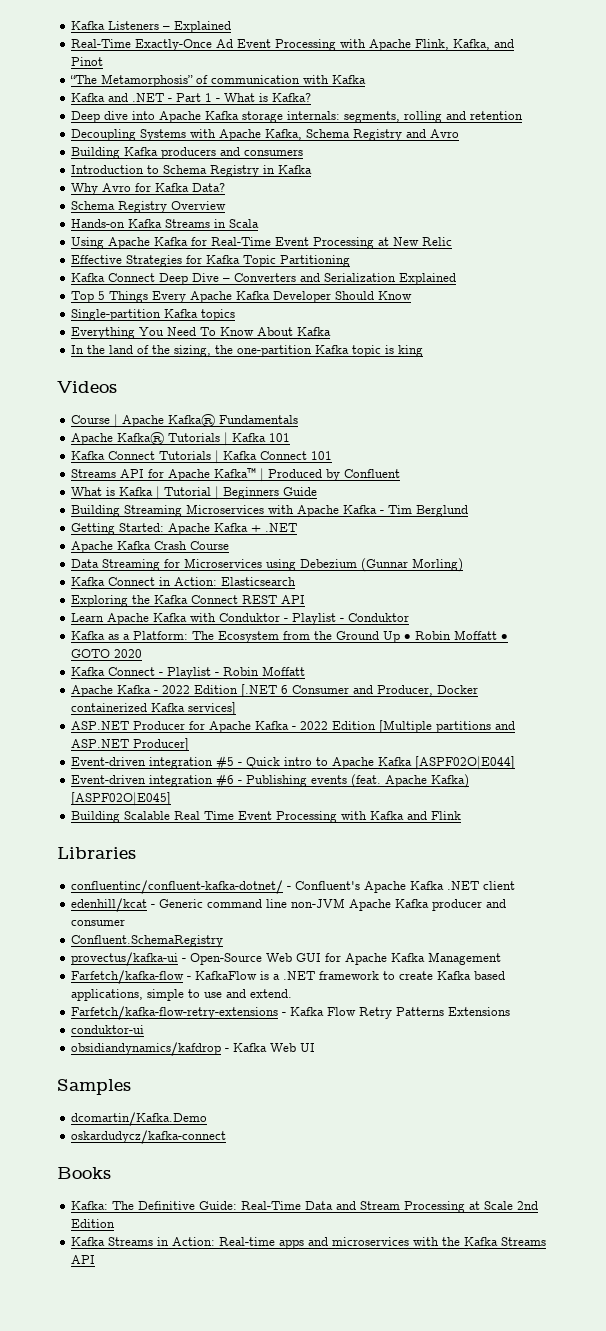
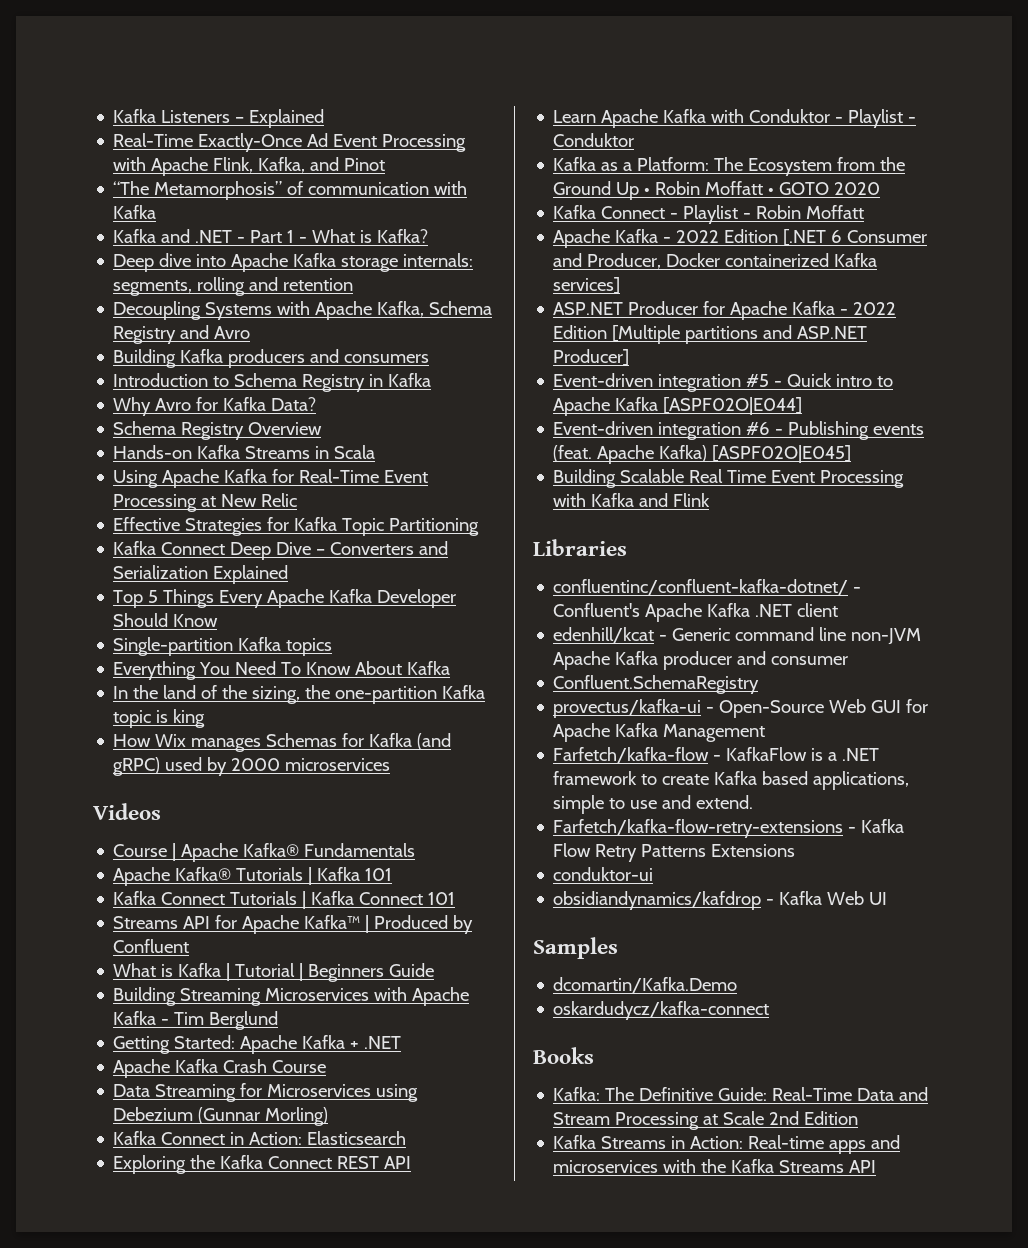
(424, 351) none -> [113,733,452,752] [113,757,391,776] // How Wix manages Schemas for Kafka (and gRPC) used by 2000 microservices

